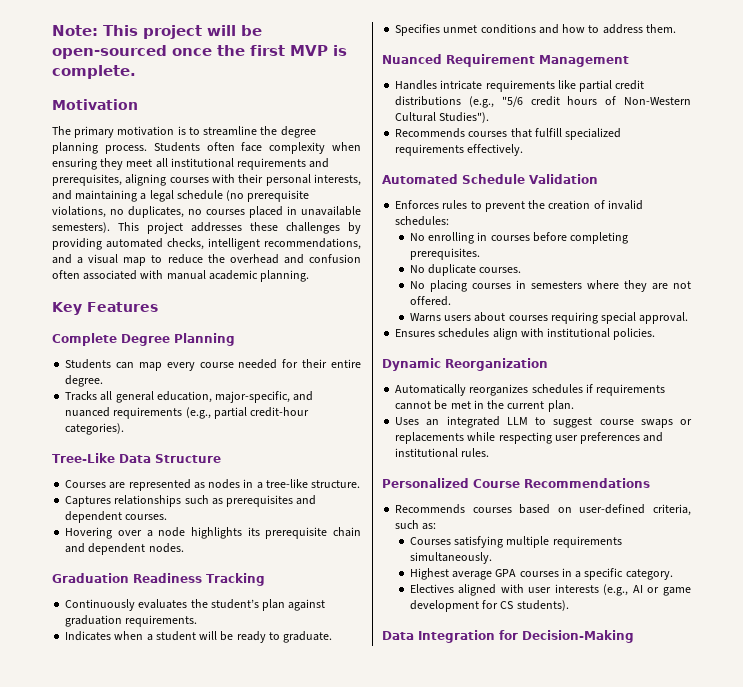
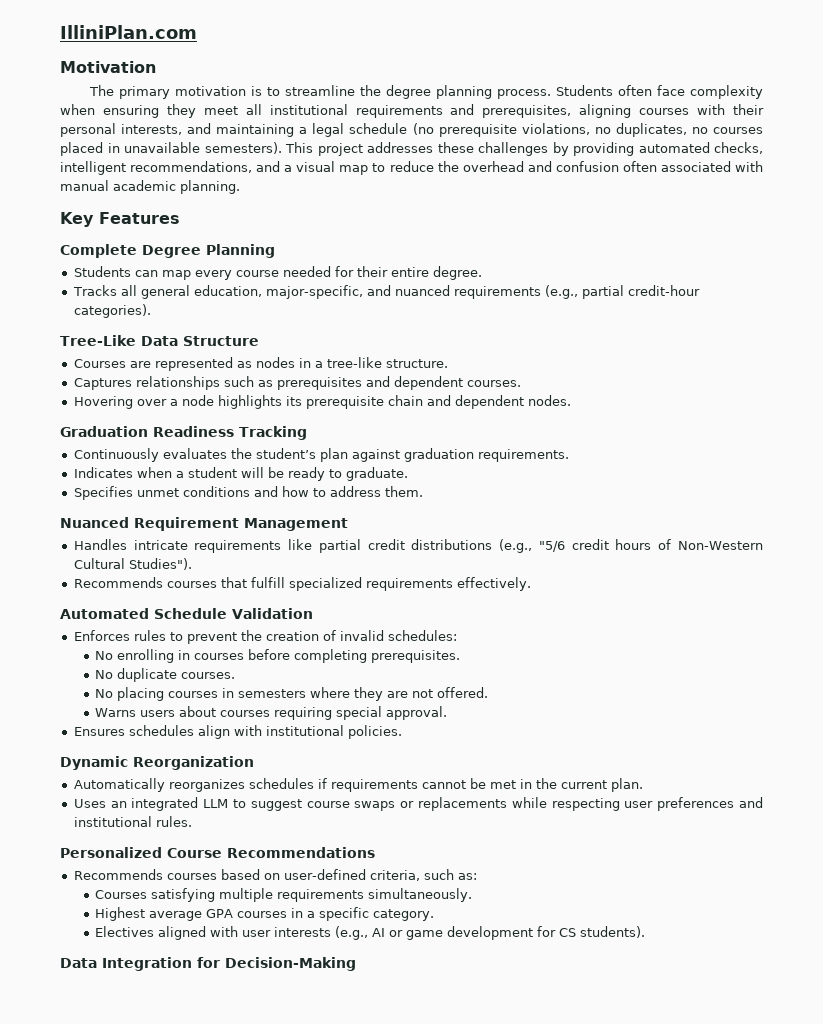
[52,25,262,39] [52,45,347,59] [52,65,136,79] Note: This project will be open-sourced once the first MVP is complete. -> [60,25,197,39] IlliniPlan.com

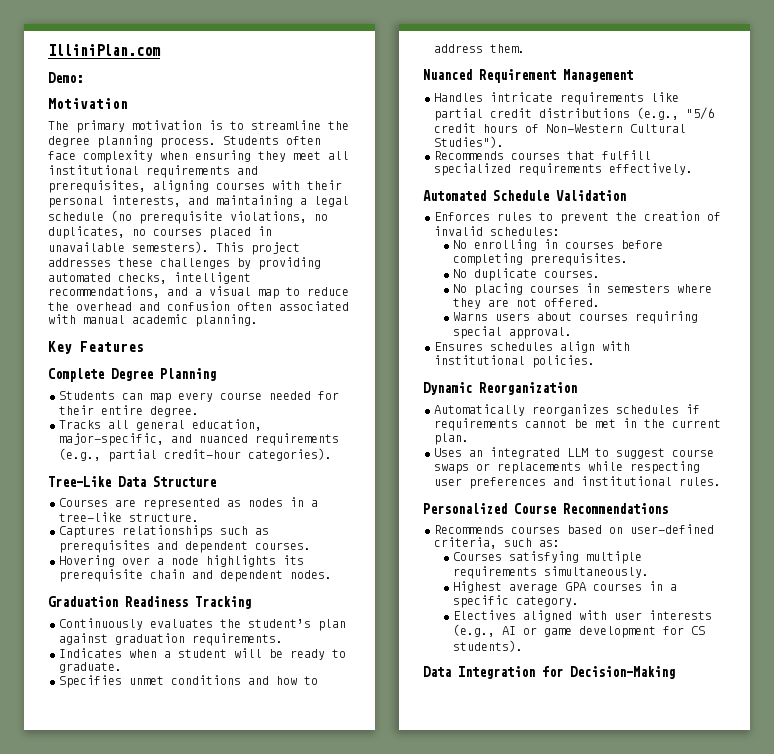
(197, 32) none -> [48,72,83,83] // Demo:

